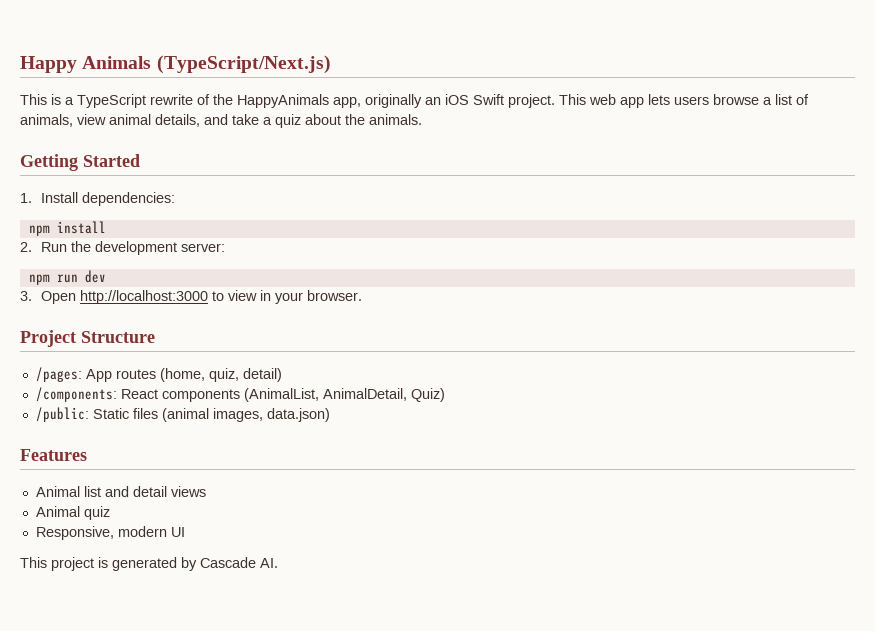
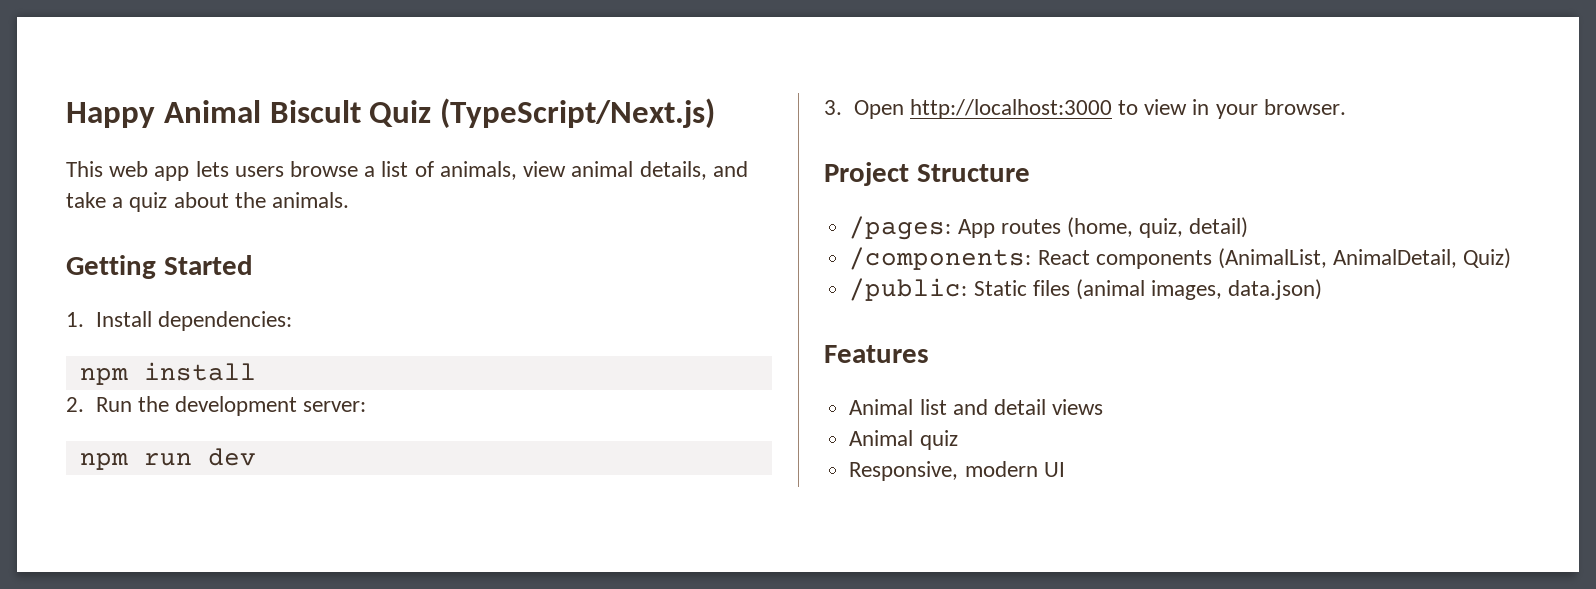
[82,56,152,69] Animals -> [163,100,432,127] Animal Biscult Quiz
[51,94,586,108] is a TypeScript rewrite of the HappyAnimals app, originally an iOS Swift project. This -> (103, 169) none
[20,557,278,571] // This project is generated by Cascade AI. -> (1065, 469) none

